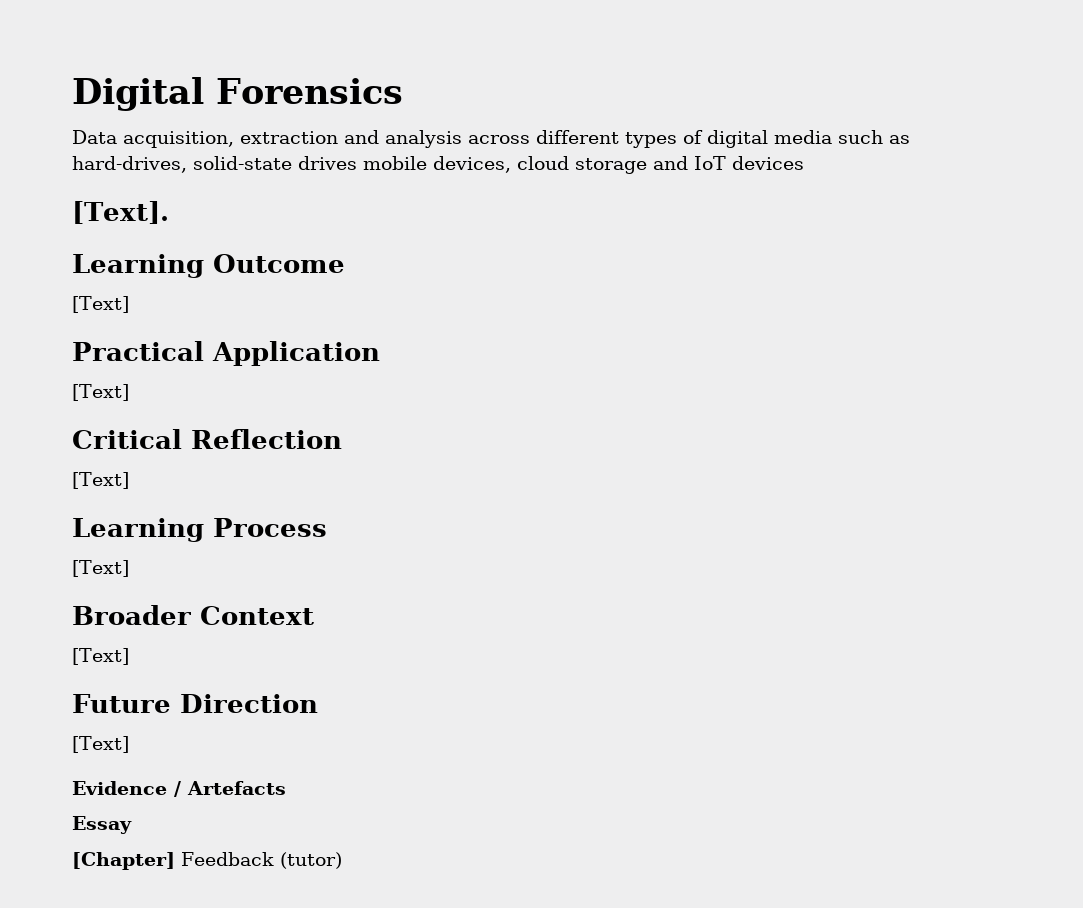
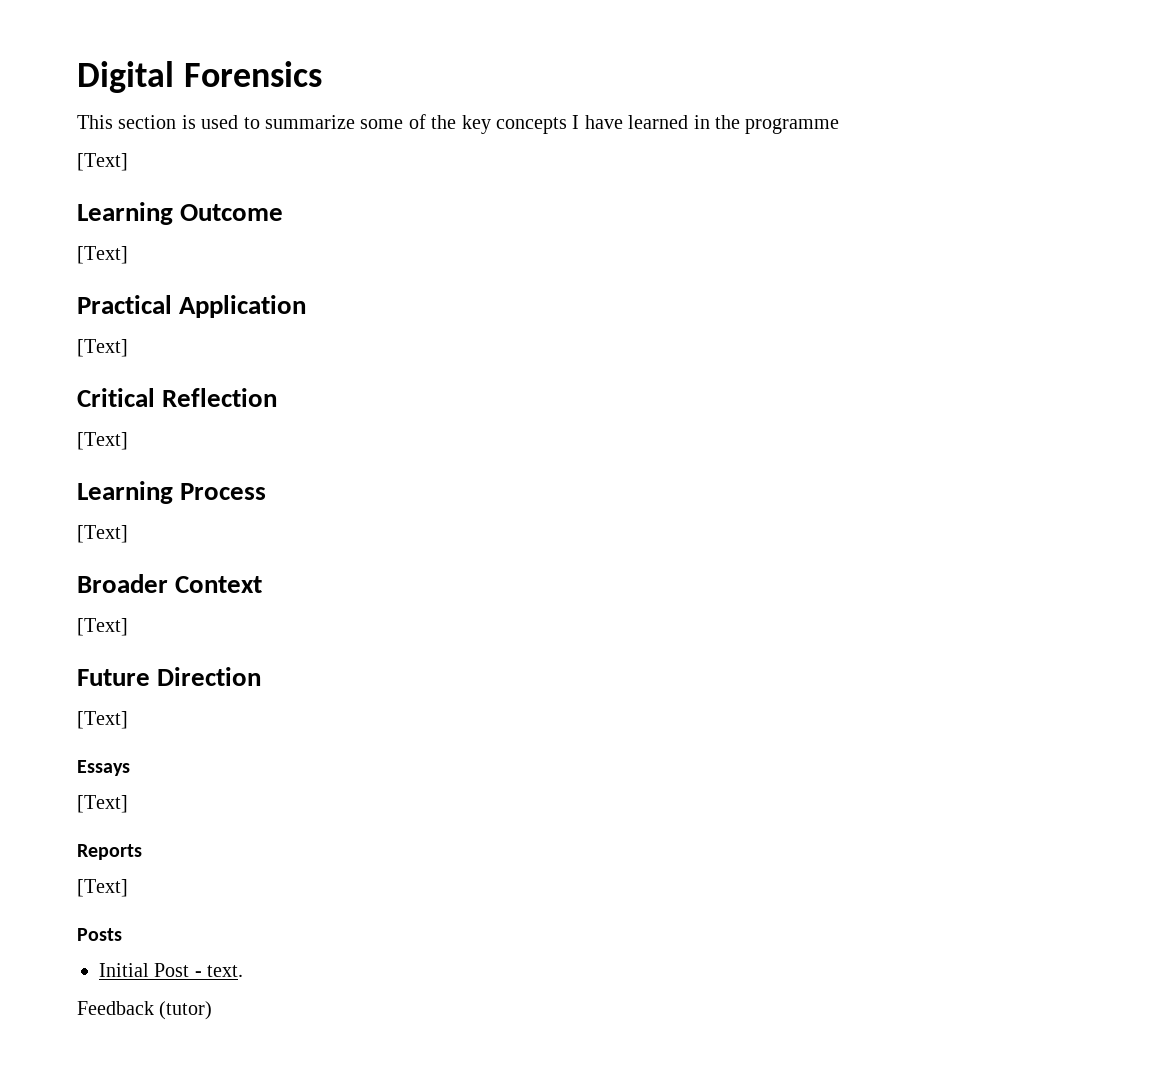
[72,130,910,148] [72,156,804,174] [72,201,169,224] Data acquisition, extraction and analysis across different types of digital media such as hard-drives, solid-state drives mobile devices, cloud storage and IoT devices // [Text]. -> [77,114,840,134] [77,153,128,171] This section is used to summarize some of the key concepts I have learned in the programme // [Text]
[72,781,286,797] [72,816,132,834] [72,852,175,870] Evidence / Artefacts // Essay // [Chapter] -> [77,760,130,776] [77,795,128,813] [77,844,142,860] [77,879,128,897] [77,928,122,941] [99,963,244,977] Essays // [Text] // Reports // [Text] // Posts // Initial Post - text. //

